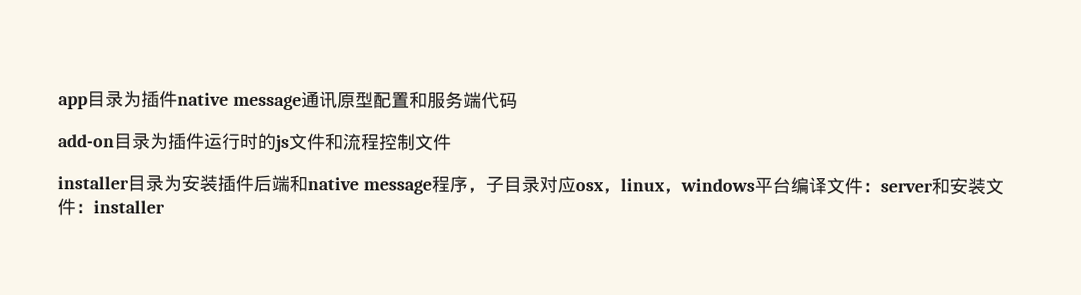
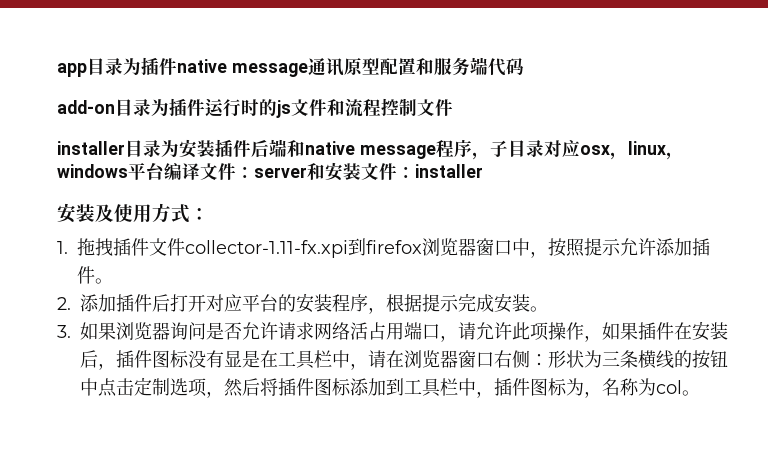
(165, 207) none -> [57,203,209,223] [57,238,710,258] [77,266,113,284] [57,293,548,314] [57,321,728,342] [80,350,728,370] [80,377,700,398] // 安装及使用方式： // 1.拖拽插件文件collector-1.11-fx.xpi到firefox浏览器窗口中，按照提示允许添加插件。 // 2.添加插件后打开对应平台的安装程序，根据提示完成安装。 // 3.如果浏览器询问是否允许请求网络活占用端口，请允许此项操作，如果插件在安装后，插件图标没有显是在工具栏中，请在浏览器窗口右侧：形状为三条横线的按钮中点击定制选项，然后将插件图标添加到工具栏中，插件图标为，名称为col。

